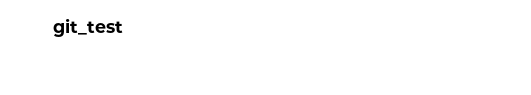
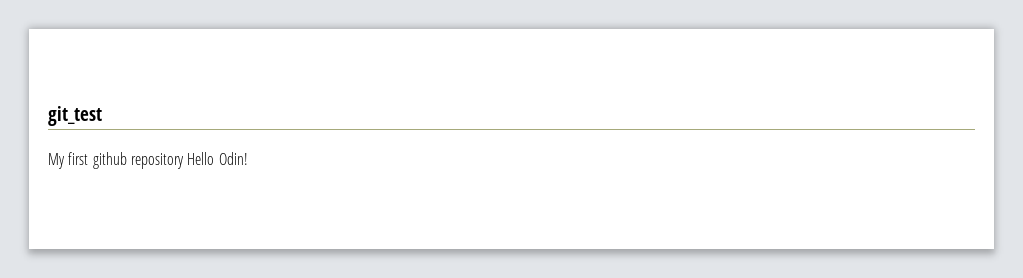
(123, 27) none -> [48,152,248,169] // My first github repository Hello Odin!

